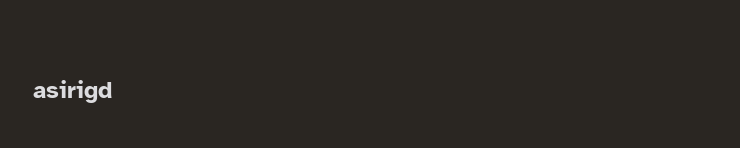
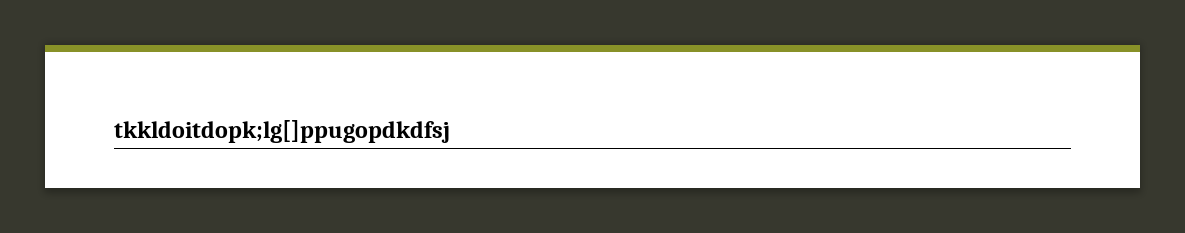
[33,80,112,103] asirigd -> [114,120,450,143] tkkldoitdopk;lg[]ppugopdkdfsj

